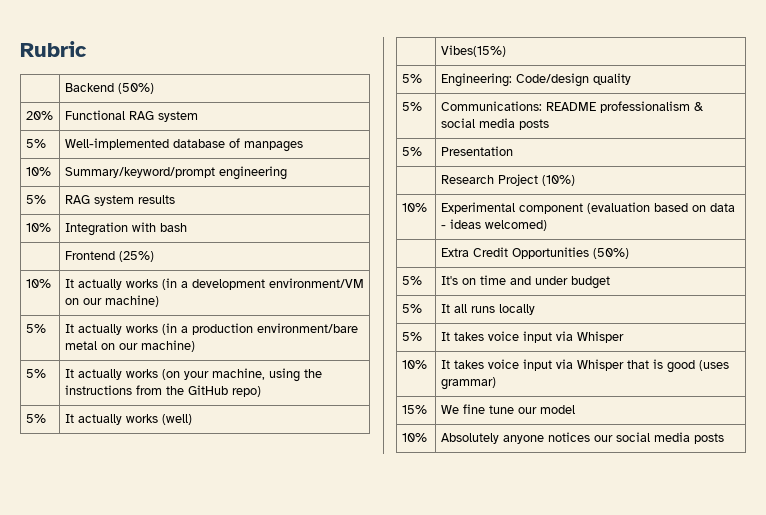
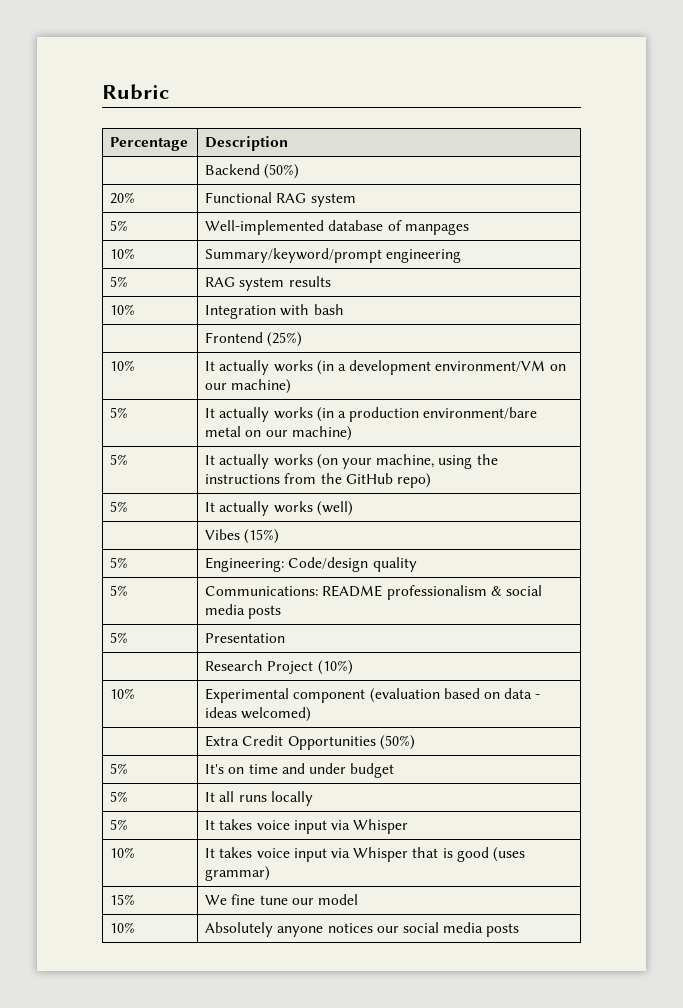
(87, 49) none -> [110,137,189,151] [205,136,289,151] // Percentage | Description
[440,45,506,57] Vibes(15%) -> [205,529,280,544] Vibes (15%)

